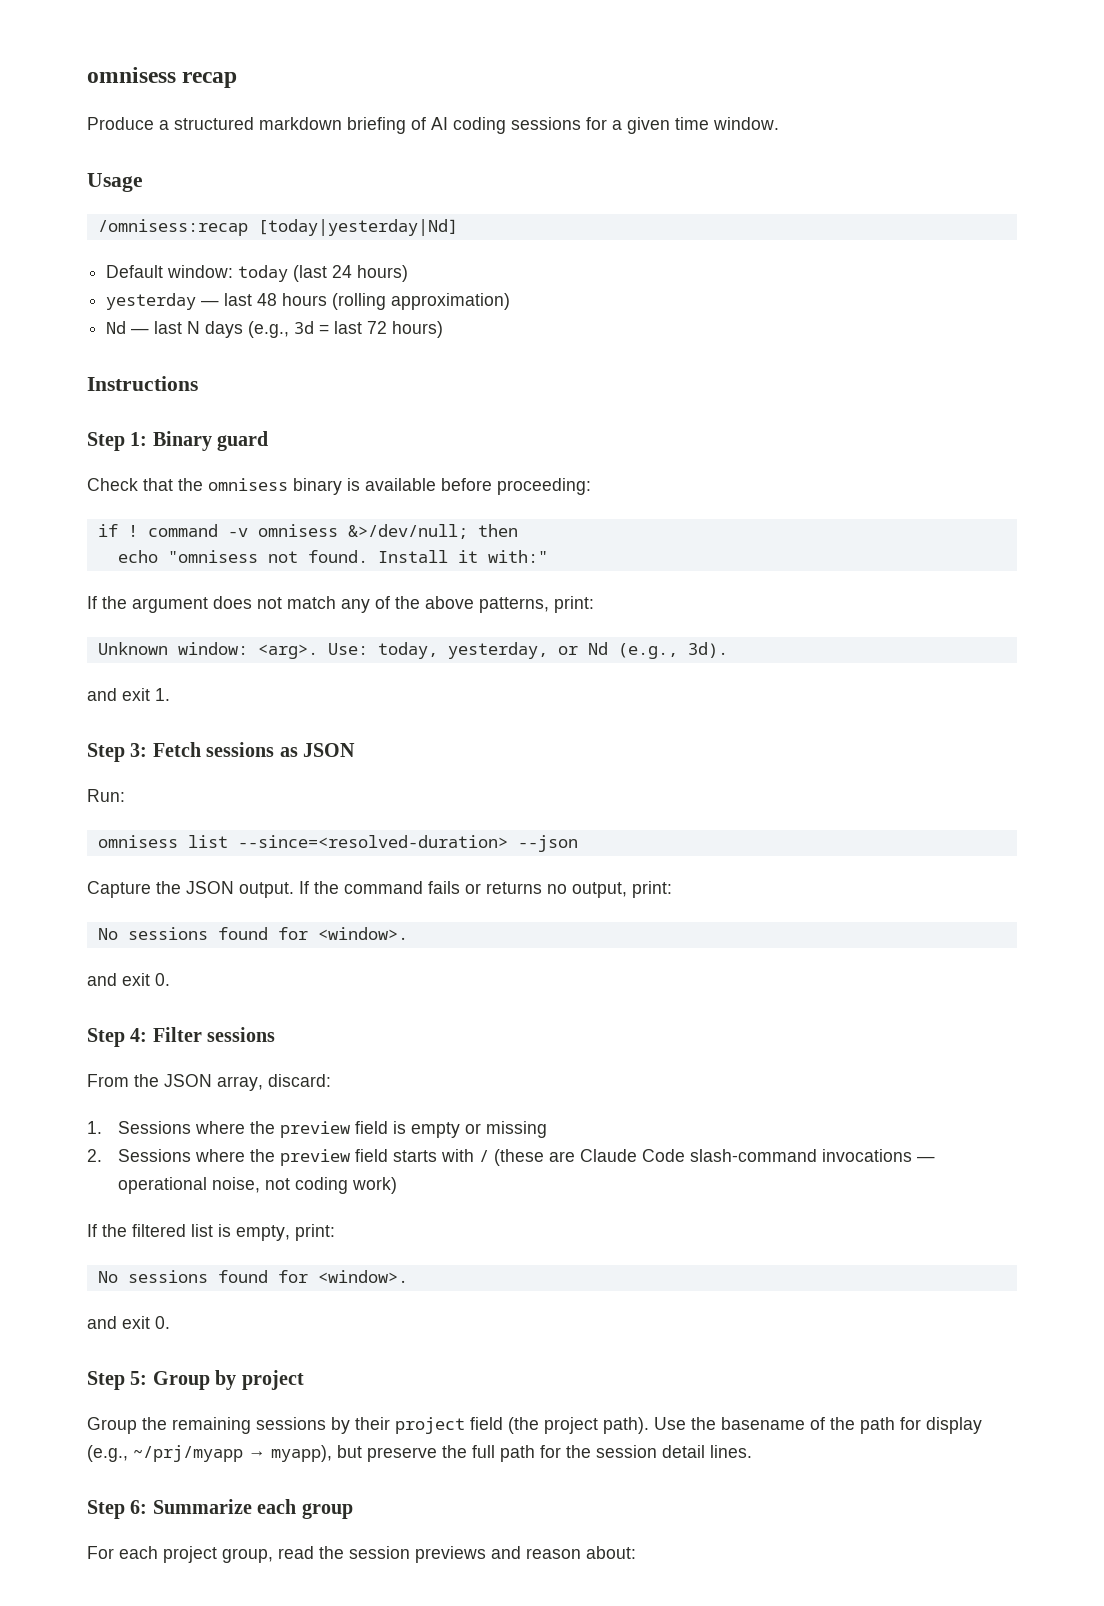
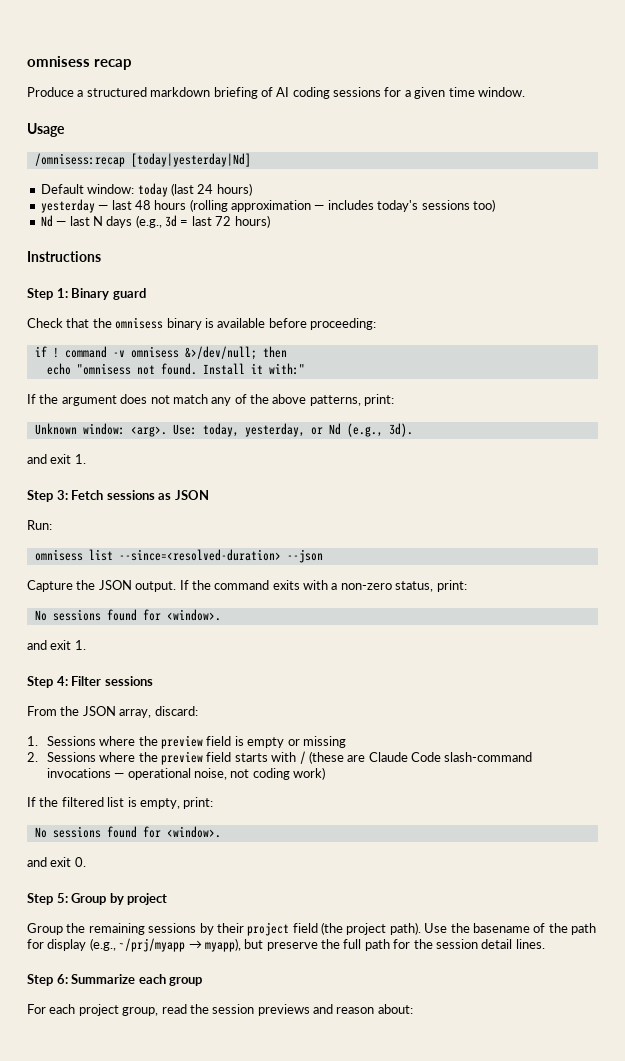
[391,293,511,310] approximation) -> [231,199,495,212] approximation — includes today's sessions too)
[428,881,672,898] [97,927,408,940] [87,973,170,986] fails or returns no output, print: // No sessions found for <window>. // and exit 0. -> [272,580,467,592] [34,609,221,621] [27,640,86,650] exits with a non-zero status, print: // No sessions found for <window>. // and exit 1.

